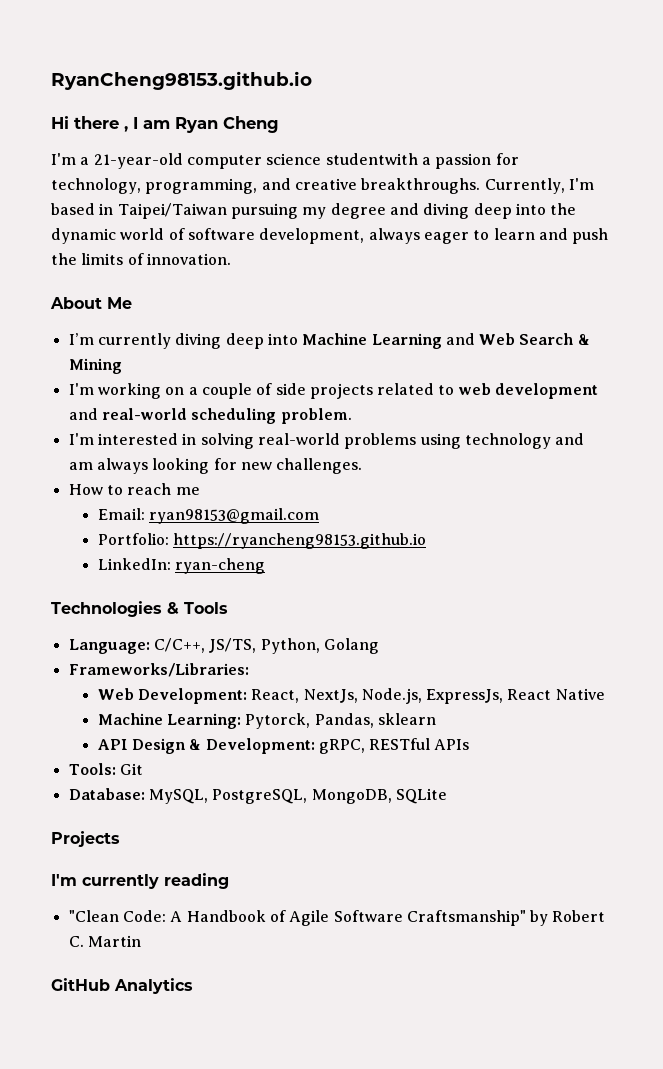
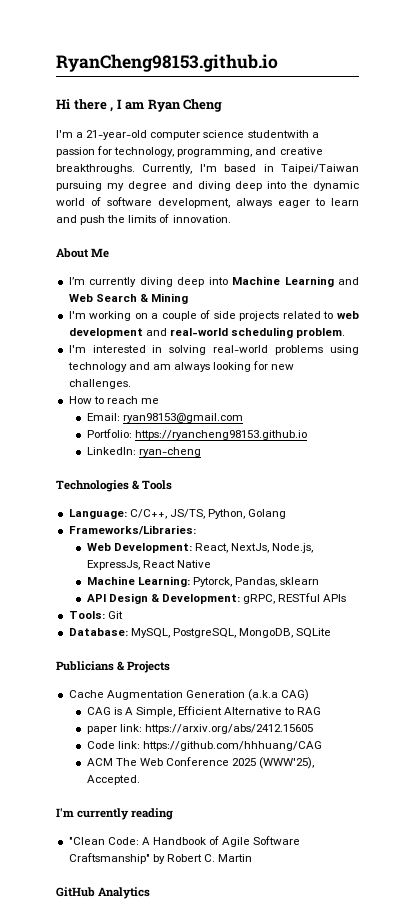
(447, 796) none -> [56,661,126,671] Publicians &
(120, 839) none -> [68,689,310,701] [86,706,322,717] [86,724,313,734] [86,741,322,751] [86,757,315,769] [86,775,140,785] // Cache Augmentation Generation (a.k.a CAG) // CAG is A Simple, Efficient Alternative to RAG // paper link: https://arxiv.org/abs/2412.15605 // Code link: https://github.com/hhhuang/CAG // ACM The Web Conference 2025 (WWW'25), Accepted.

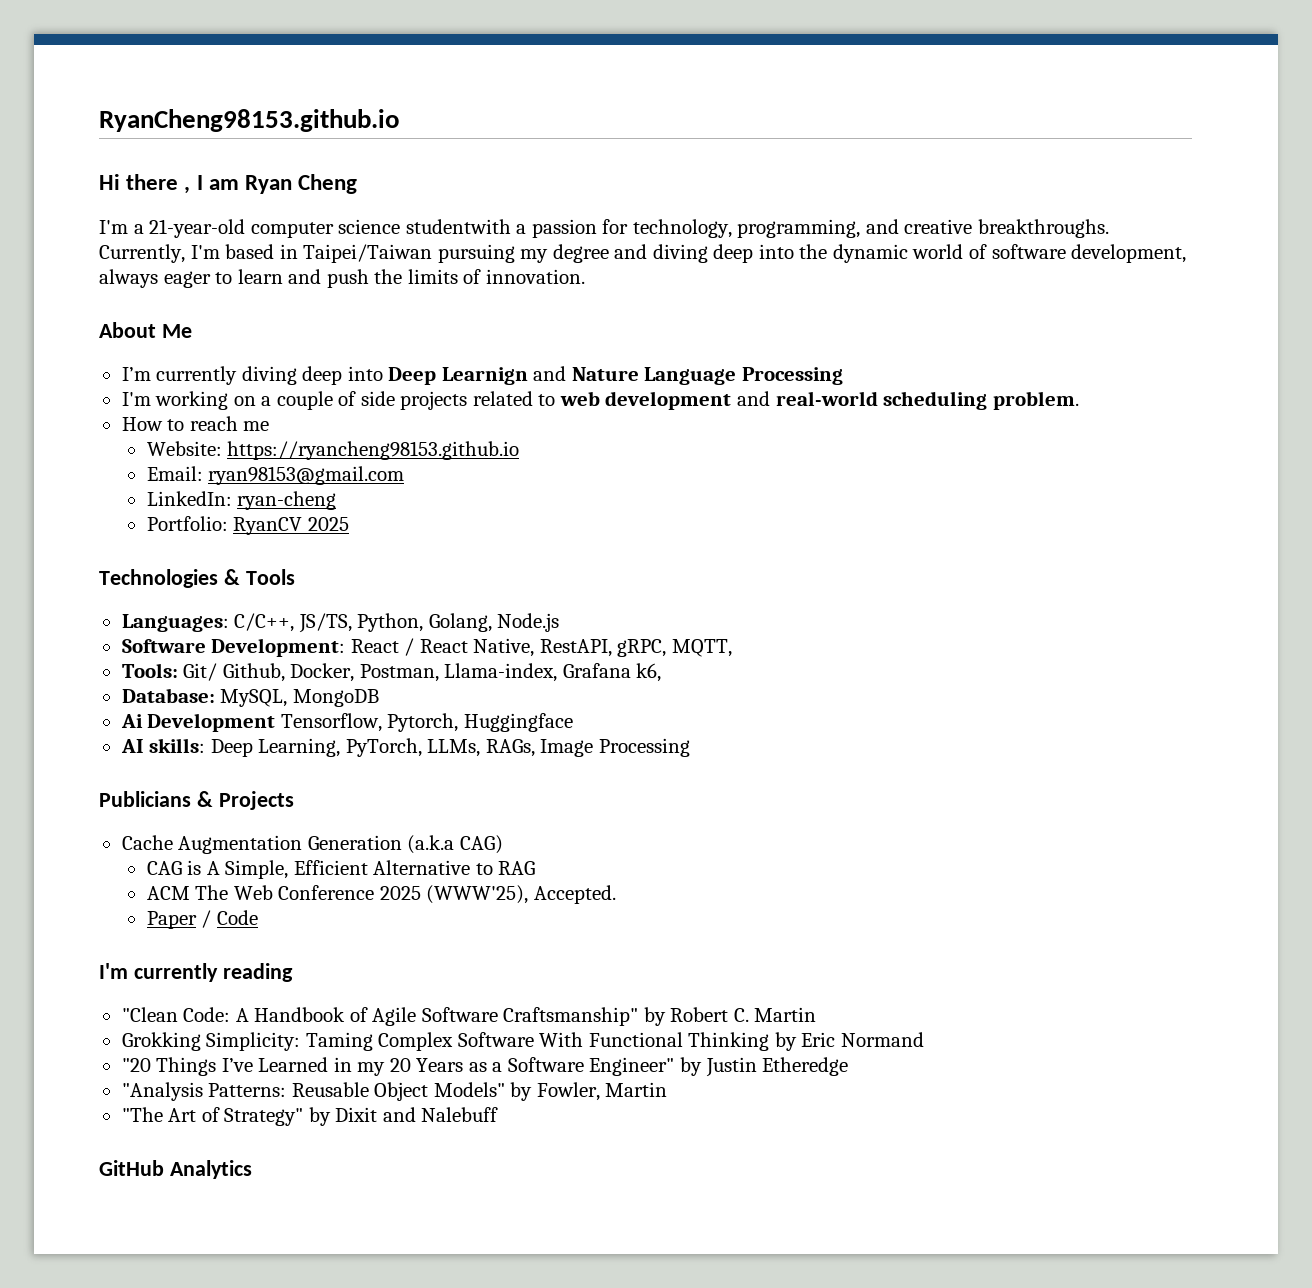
[232,276,360,287] [68,293,188,304] Machine Learning and Web Search & Mining -> [388,366,843,385] Deep Learnign and Nature Language Processing
[68,345,359,355] [67,361,295,372] [68,379,131,389] // I'm interested in solving real-world problems using technology and am always looking for new challenges. -> (1079, 400) none
(159, 401) none -> [146,441,520,460] // Website: https://ryancheng98153.github.io
[86,429,307,440] // Portfolio: https://ryancheng98153.github.io -> (405, 475) none
(201, 452) none -> [146,516,349,535] // Portfolio: RyanCV 2025
[68,509,127,519] Language: -> [121,614,229,632] Languages:
[248,509,287,519] [68,525,196,535] [86,543,314,553] [86,560,211,570] [86,576,320,587] [86,593,347,604] [68,611,123,619] [68,628,332,638] Golang // Frameworks/Libraries: // Web Development: React, NextJs, Node.js, ExpressJs, React Native // Machine Learning: Pytorck, Pandas, sklearn // API Design & Development: gRPC, RESTful APIs // Tools: Git // Database: MySQL, PostgreSQL, MongoDB, SQLite -> [428,613,560,632] [121,638,732,657] [121,663,662,682] [121,688,379,707] [120,713,573,732] [120,738,690,757] Golang, Node.js // Software Development: React / React Native, RestAPI, gRPC, MQTT, // Tools: Git/ Github, Docker, Postman, Llama-index, Grafana k6, // Database: MySQL, MongoDB // Ai Development Tensorflow, Pytorch, Huggingface // AI skills: Deep Learning, PyTorch, LLMs, RAGs, Image Processing
[86,724,313,734] [86,741,322,751] // paper link: https://arxiv.org/abs/2412.15605 // Code link: https://github.com/hhhuang/CAG -> (536, 868) none
(140, 780) none -> [146,910,258,929] // Paper / Code
(253, 858) none -> [121,1032,924,1051] [121,1057,849,1077] [121,1082,668,1101] [121,1107,499,1126] // Grokking Simplicity: Taming Complex Software With Functional Thinking by Eric Normand // "20 Things I’ve Learned in my 20 Years as a Software Engineer" by Justin Etheredge // "Analysis Patterns: Reusable Object Models" by Fowler, Martin // "The Art of Strategy" by Dixit and Nalebuff

